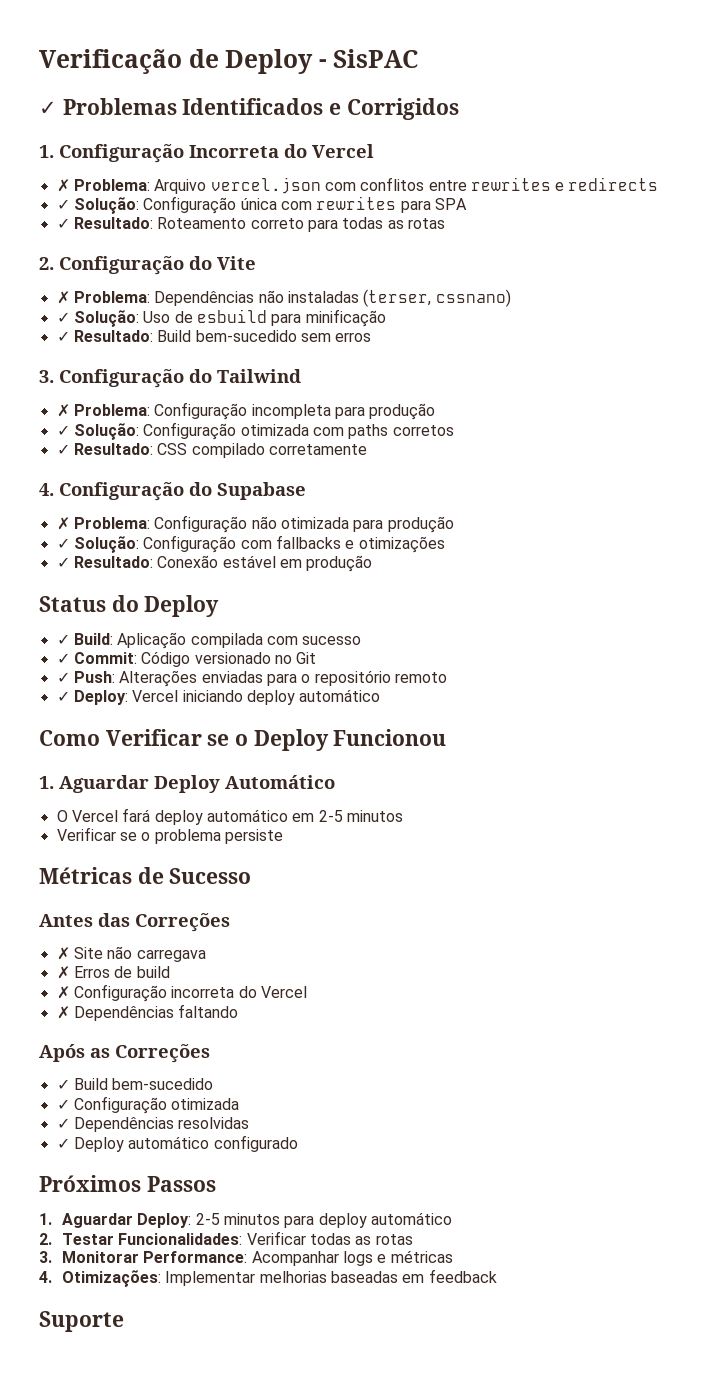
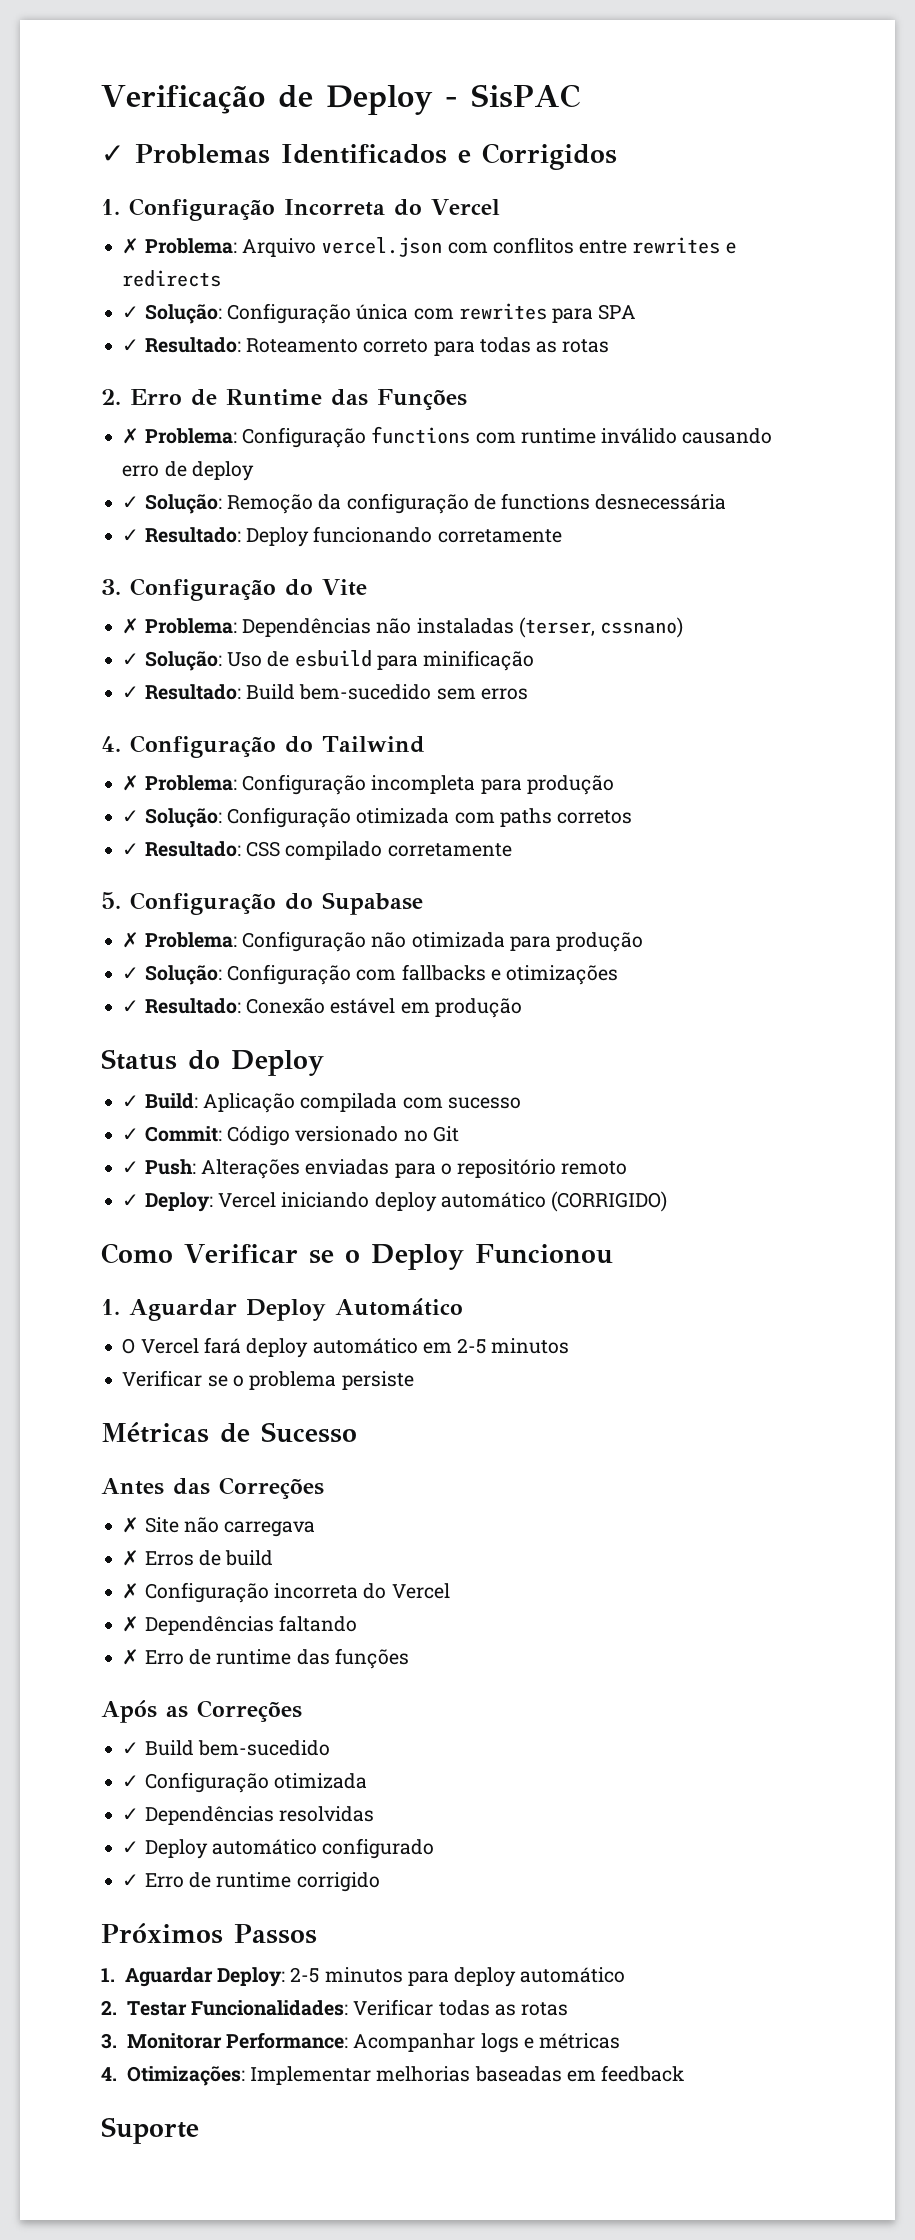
(54, 263) none -> [130,389,467,410] [122,426,773,448] [122,461,254,481] [122,493,727,514] [122,526,562,547] [101,579,121,595] Erro de Runtime das Funções // ✗ Problema: Configuração functions com runtime inválido causando erro de deploy // ✓ Solução: Remoção da configuração de functions desnecessária // ✓ Resultado: Deploy funcionando corretamente // 3.
[39,370,54,383] 3. -> [101,736,121,752] 4.
[39,483,54,496] 4. -> [101,892,121,909] 5.
(381, 695) none -> [551,1191,668,1212] (CORRIGIDO)
(239, 1011) none -> [122,1648,409,1669] // ✗ Erro de runtime das funções
(298, 1143) none -> [122,1872,380,1892] // ✓ Erro de runtime corrigido

